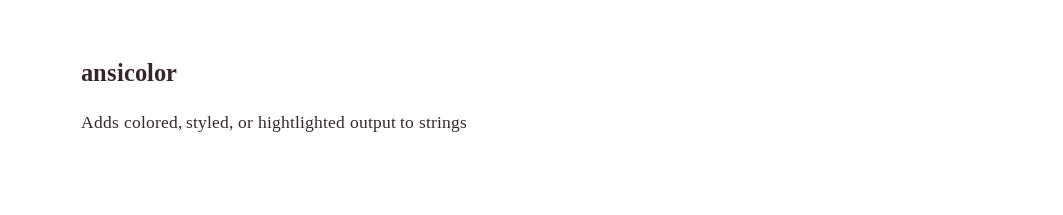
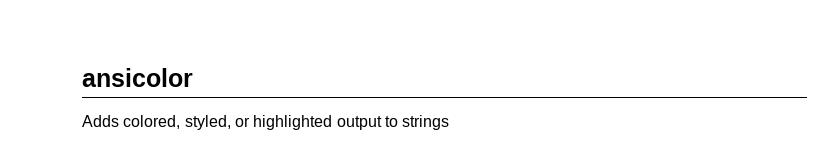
[257,116,345,132] hightlighted -> [253,115,333,130] highlighted

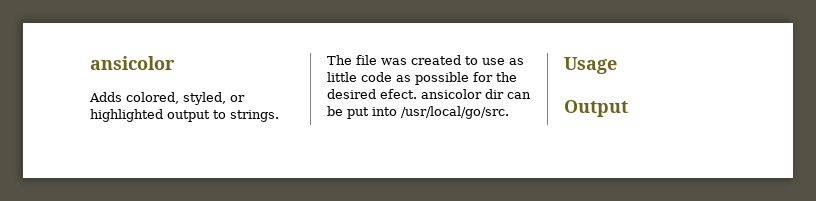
[402,115,450,130] strings -> [230,110,279,122] [327,55,524,65] [327,72,517,85] [327,89,531,99] [327,106,509,119] [564,57,617,74] [564,100,628,117] strings. The file was created to use as little code as possible for the desired efect. ansicolor dir can be put into /usr/local/go/src. // Usage // Output

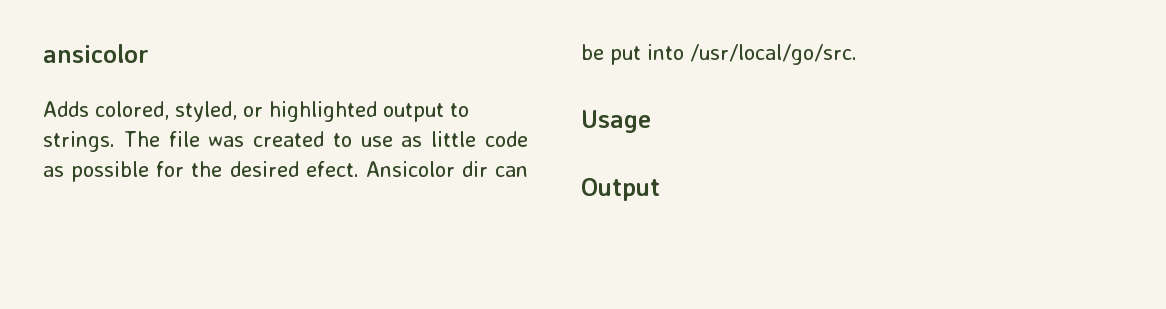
[421,89,482,99] ansicolor -> [365,161,455,177] Ansicolor

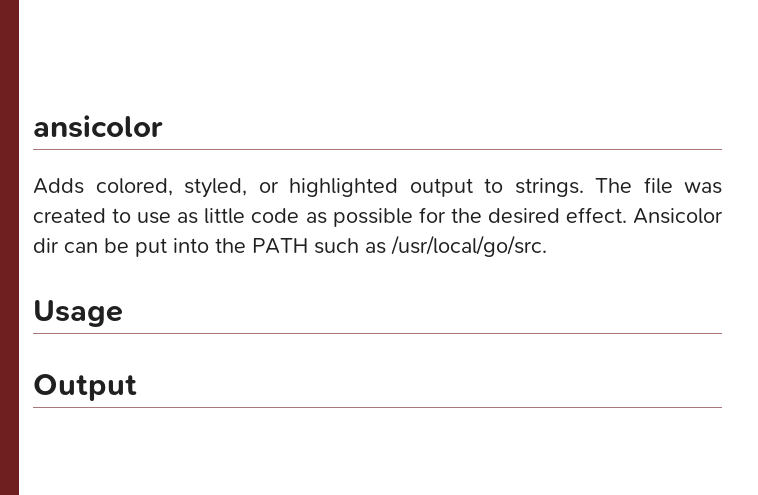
[305,161,359,177] efect. -> [565,207,627,223] effect.
(684, 52) none -> [215,238,386,254] the PATH such as

